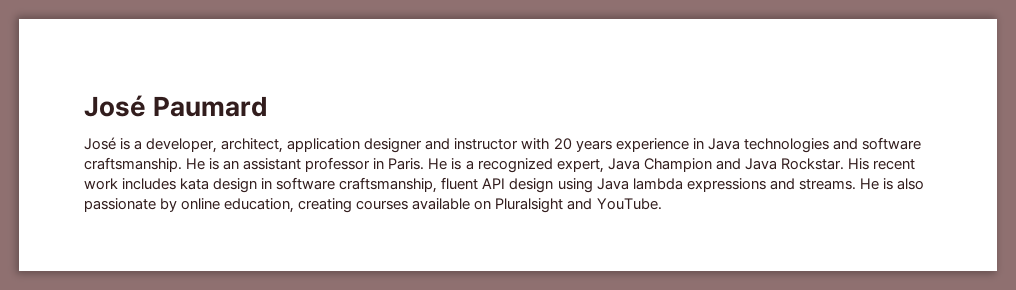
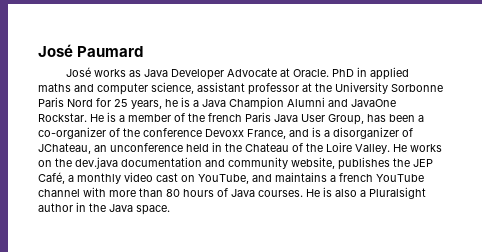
[120,137,921,153] [84,157,915,173] [84,177,924,193] [84,198,662,213] is a developer, architect, application designer and instructor with 20 years experience in Java technologies and software craftsmanship. He is an assistant professor in Paris. He is a recognized expert, Java Champion and Java Rockstar. His recent work includes kata design in software craftsmanship, fluent API design using Java lambda expressions and streams. He is also passionate by online education, creating courses available on Pluralsight and YouTube. -> [93,67,409,80] [38,82,443,95] [38,97,396,110] [38,112,424,125] [38,127,413,139] [38,142,442,154] [38,157,433,170] [38,172,424,184] [38,187,426,199] [38,202,170,215] works as Java Developer Advocate at Oracle. PhD in applied maths and computer science, assistant professor at the University Sorbonne Paris Nord for 25 years, he is a Java Champion Alumni and JavaOne Rockstar. He is a member of the french Paris Java User Group, has been a co-organizer of the conference Devoxx France, and is a disorganizer of JChateau, an unconference held in the Chateau of the Loire Valley. He works on the dev.java documentation and community website, publishes the JEP Café, a monthly video cast on YouTube, and maintains a french YouTube channel with more than 80 hours of Java courses. He is also a Pluralsight author in the Java space.

